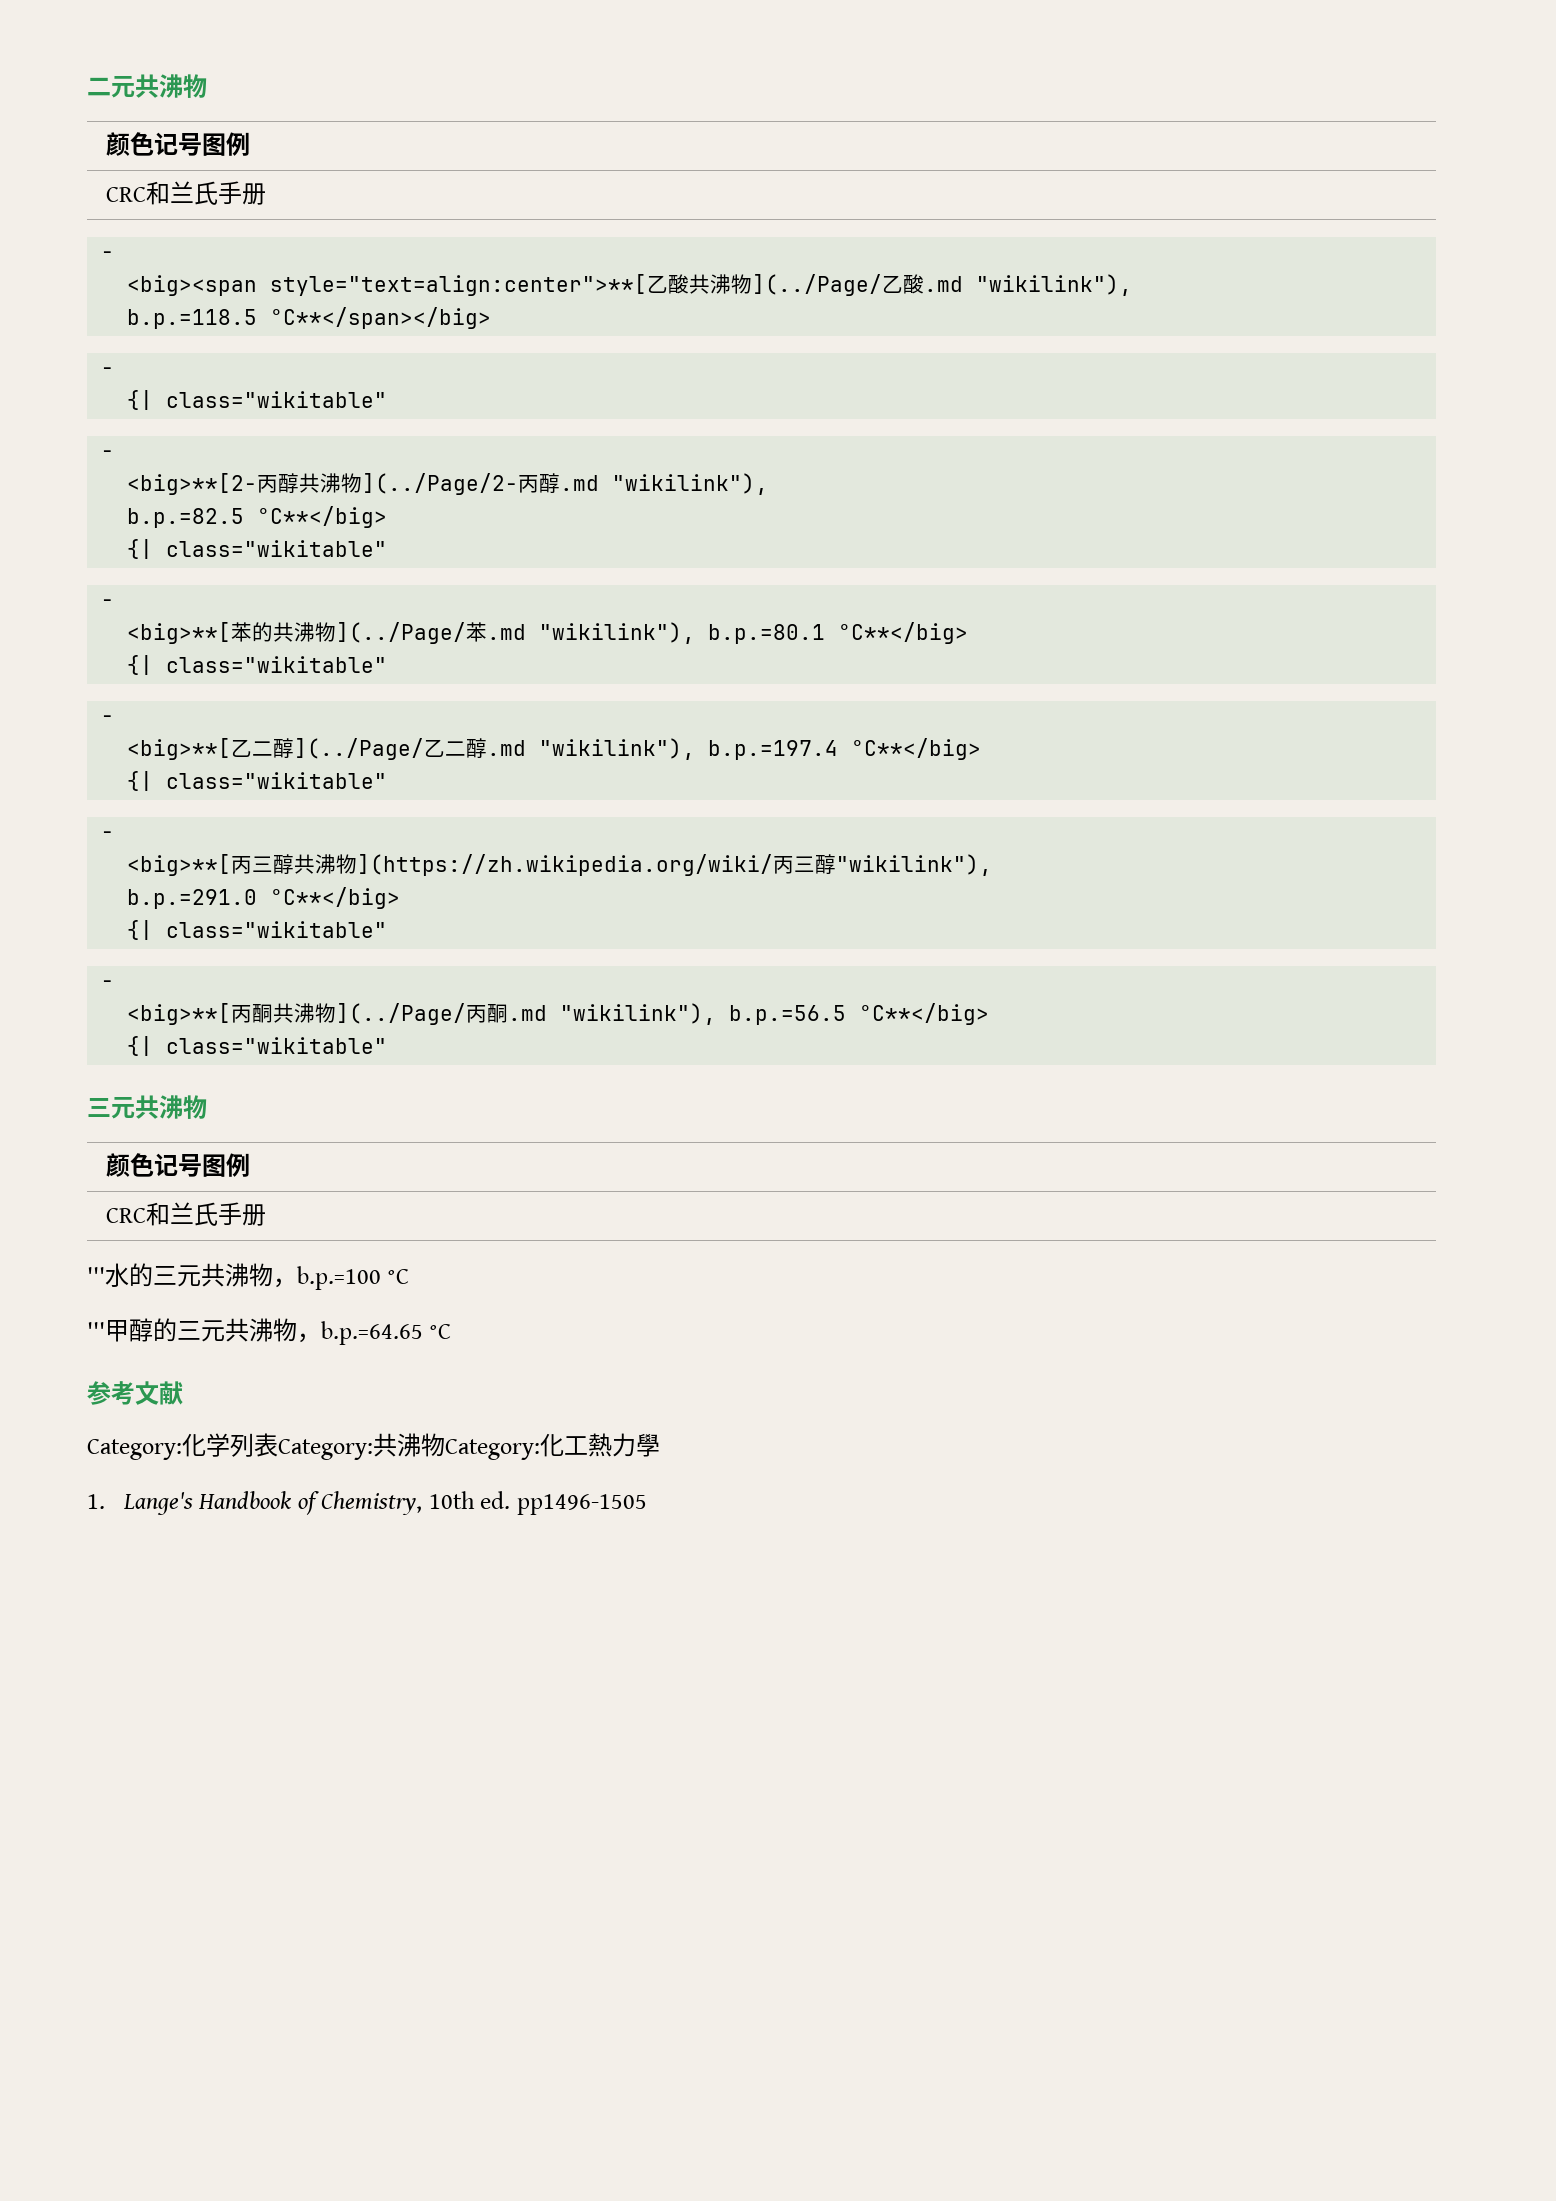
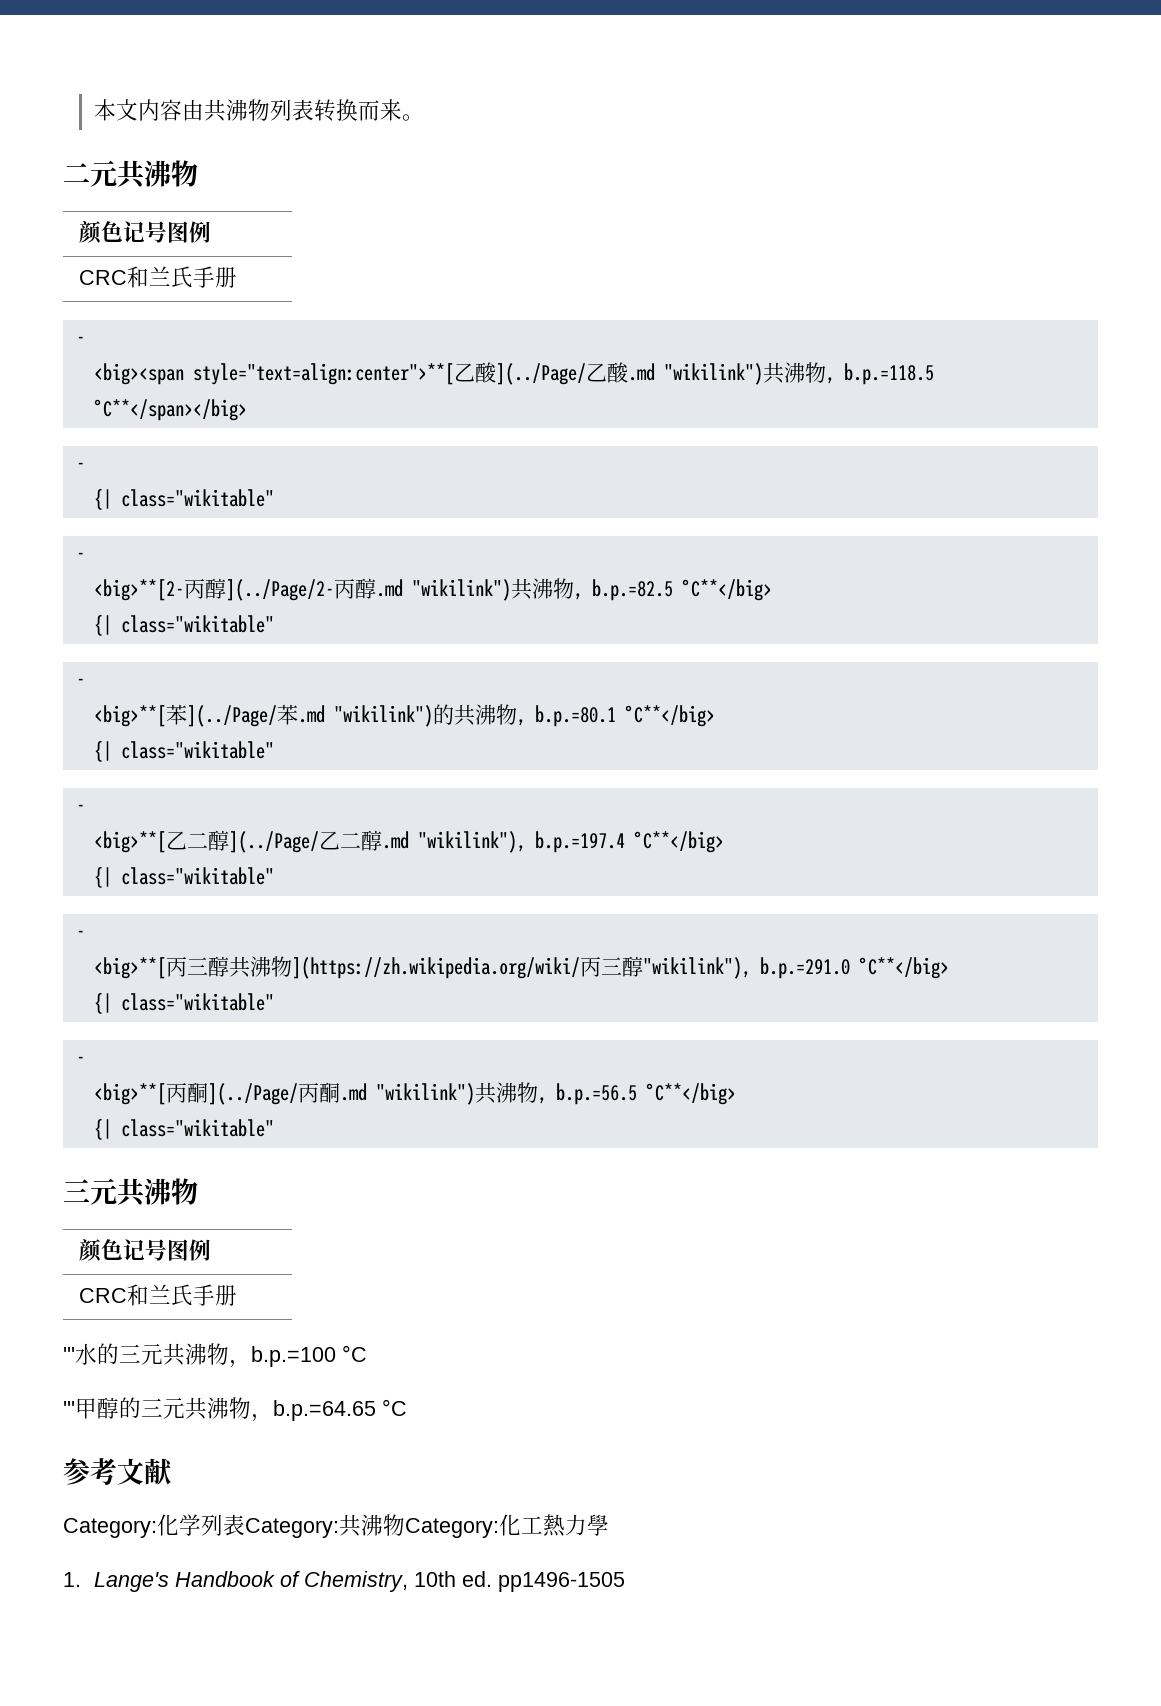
(87, 86) none -> [93,99,424,122] 本文内容由共沸物列表转换而来。 //
[689,274,753,294] 共沸物 -> (496, 372) none
[976,274,1133,296] "wikilink"), // -> [663,362,835,385] "wikilink")共沸物,
[299,473,363,493] 共沸物 -> (226, 588) none
[612,473,769,495] "wikilink"), // -> [411,578,583,601] "wikilink")共沸物,
[252,622,696,644] 的共沸物](../Page/苯.md "wikilink"), -> [186,704,526,727] ](../Page/苯.md "wikilink")的共沸物,
(993, 865) // -> (751, 968) none
[273,1003,337,1023] 共沸物 -> (208, 1092) none
[560,1003,717,1025] "wikilink"), -> [375,1082,547,1105] "wikilink")共沸物,

